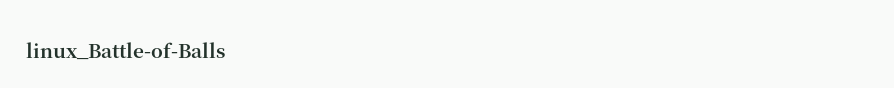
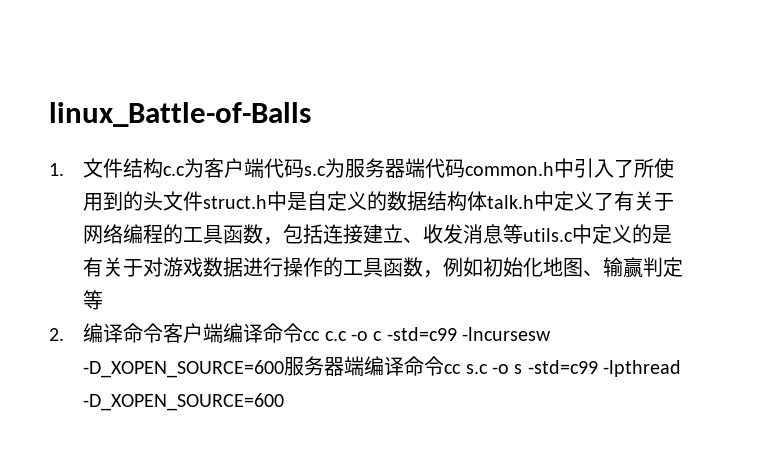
(225, 51) none -> [49,158,675,178] [83,191,675,211] [83,224,673,245] [83,257,684,278] [83,290,104,310] [49,323,552,343] [83,356,682,378] [83,393,285,411] // 1.文件结构c.c为客户端代码s.c为服务器端代码common.h中引入了所使用到的头文件struct.h中是自定义的数据结构体talk.h中定义了有关于网络编程的工具函数，包括连接建立、收发消息等utils.c中定义的是有关于对游戏数据进行操作的工具函数，例如初始化地图、输赢判定等 // 2.编译命令客户端编译命令cc c.c -o c -std=c99 -lncursesw -D_XOPEN_SOURCE=600服务器端编译命令cc s.c -o s -std=c99 -lpthread -D_XOPEN_SOURCE=600

